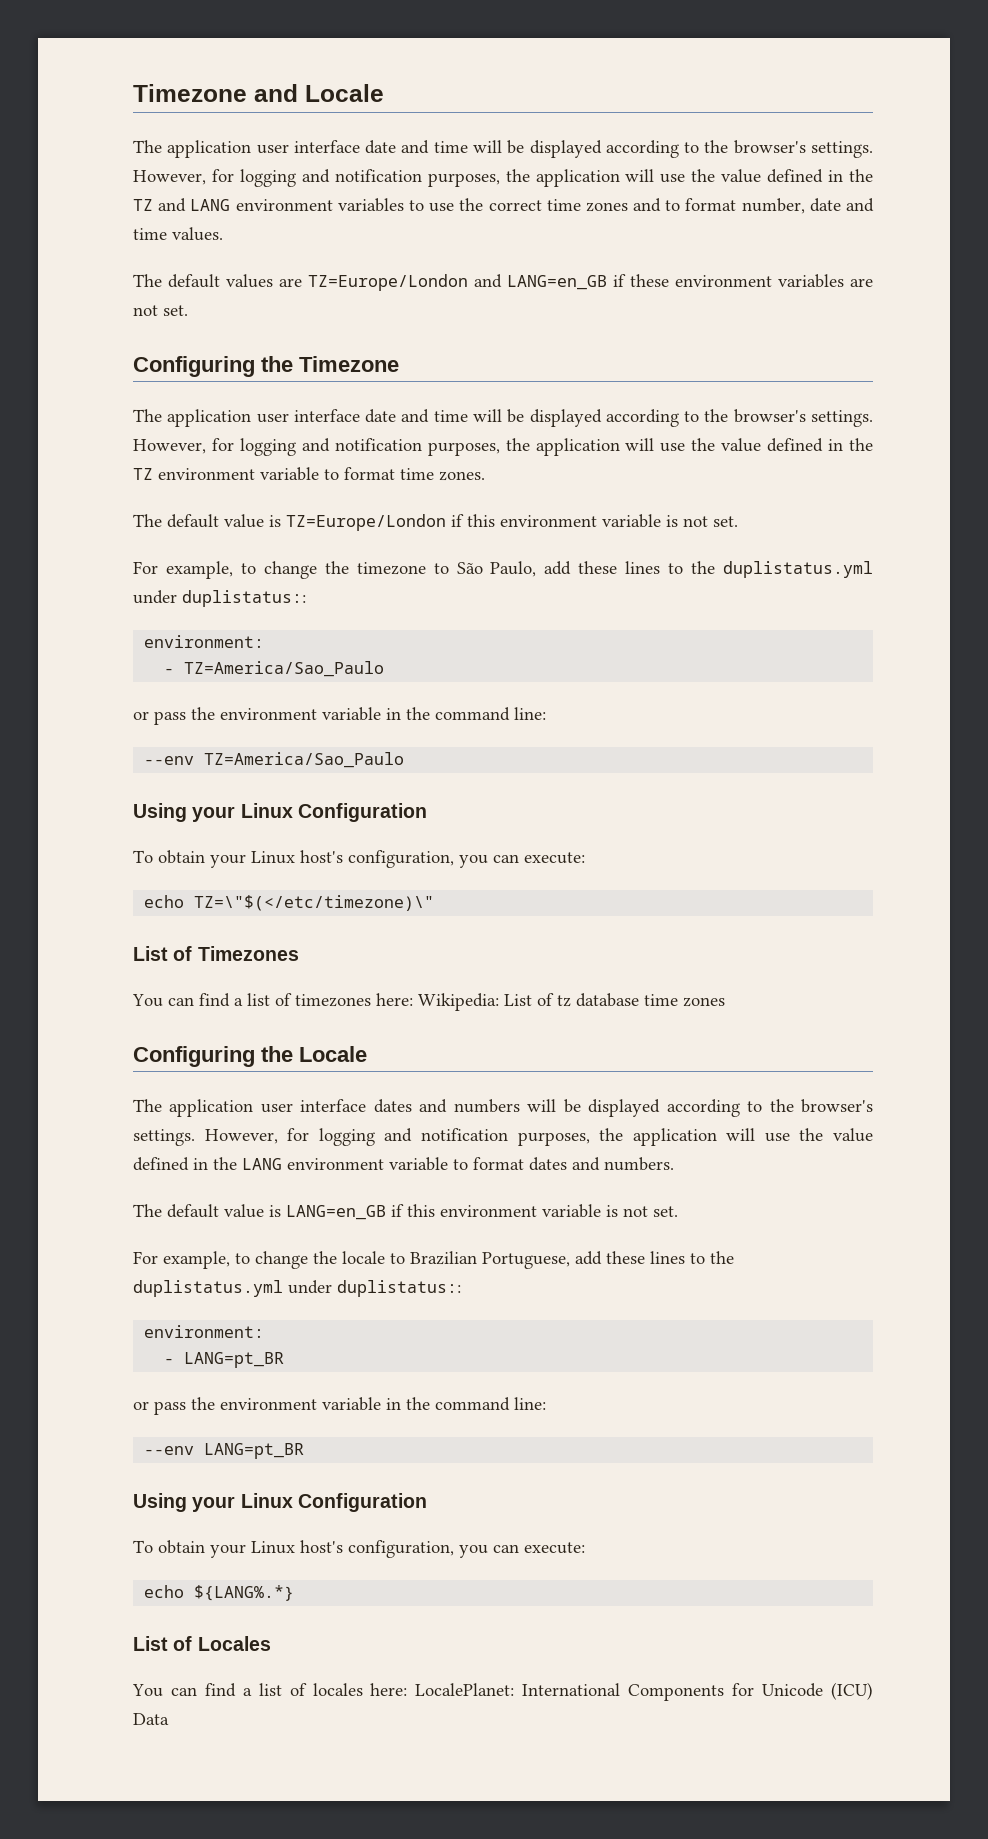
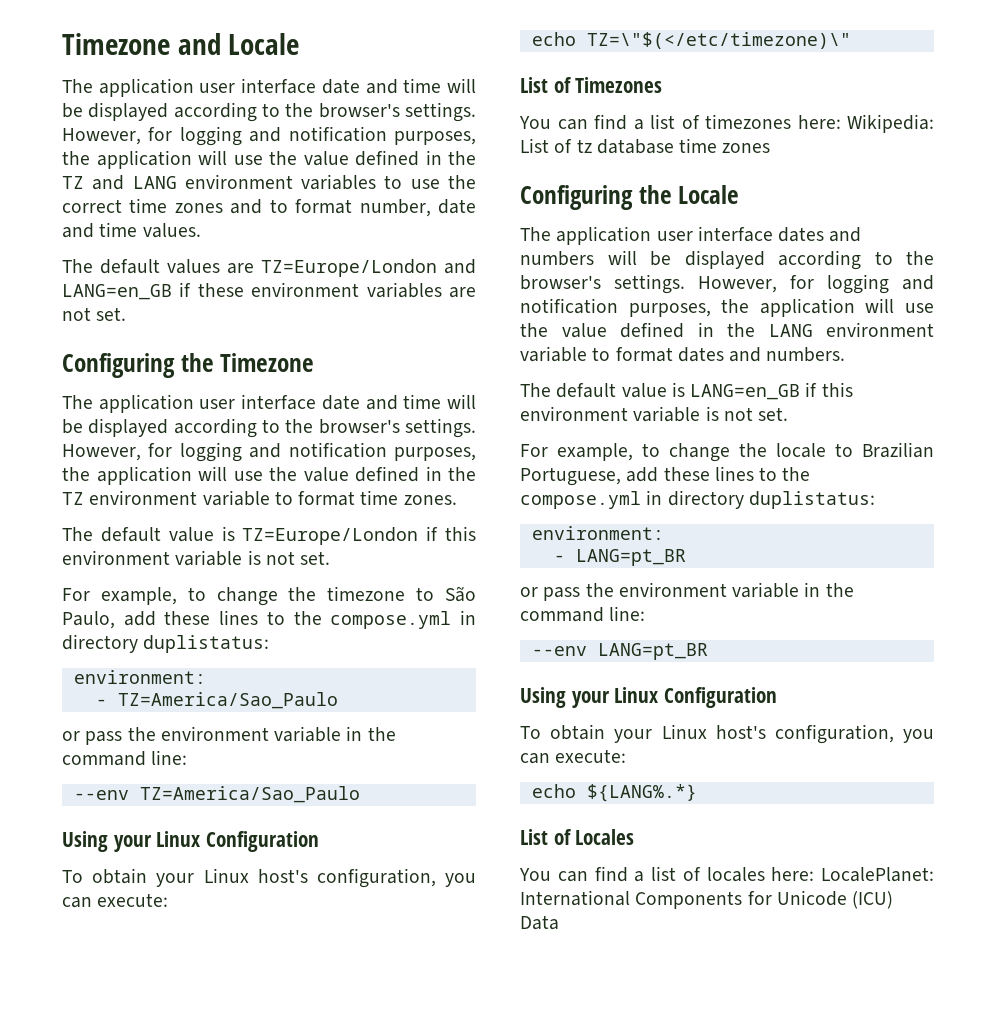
[723,561,874,578] [133,590,306,607] duplistatus.yml under duplistatus:: -> [330,610,476,629] [62,634,270,653] compose.yml in directory duplistatus:
[133,1280,461,1297] duplistatus.yml under duplistatus:: -> [520,490,875,509] compose.yml in directory duplistatus:

